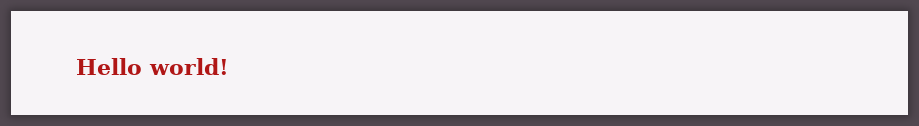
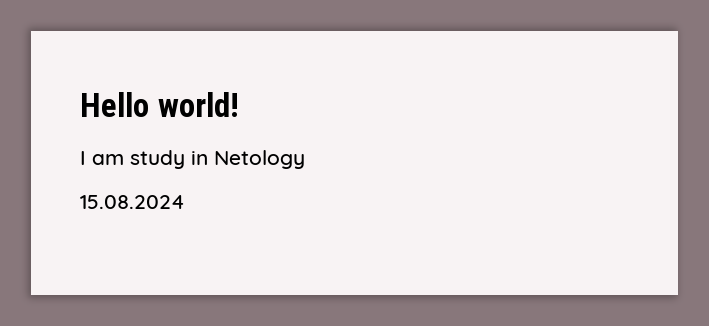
(229, 66) none -> [80,150,305,169] [80,195,185,209] // I am study in Netology // 15.08.2024

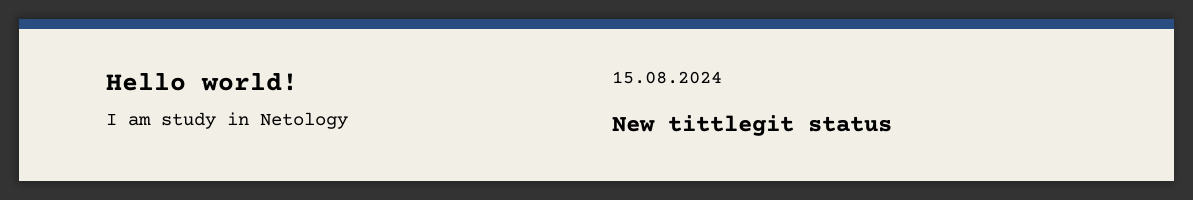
(185, 202) none -> [612,115,892,136] // New tittlegit status

